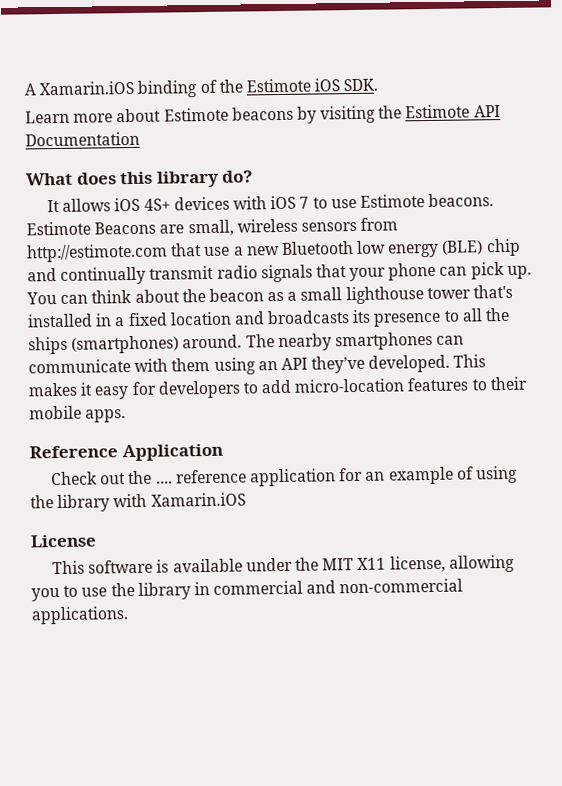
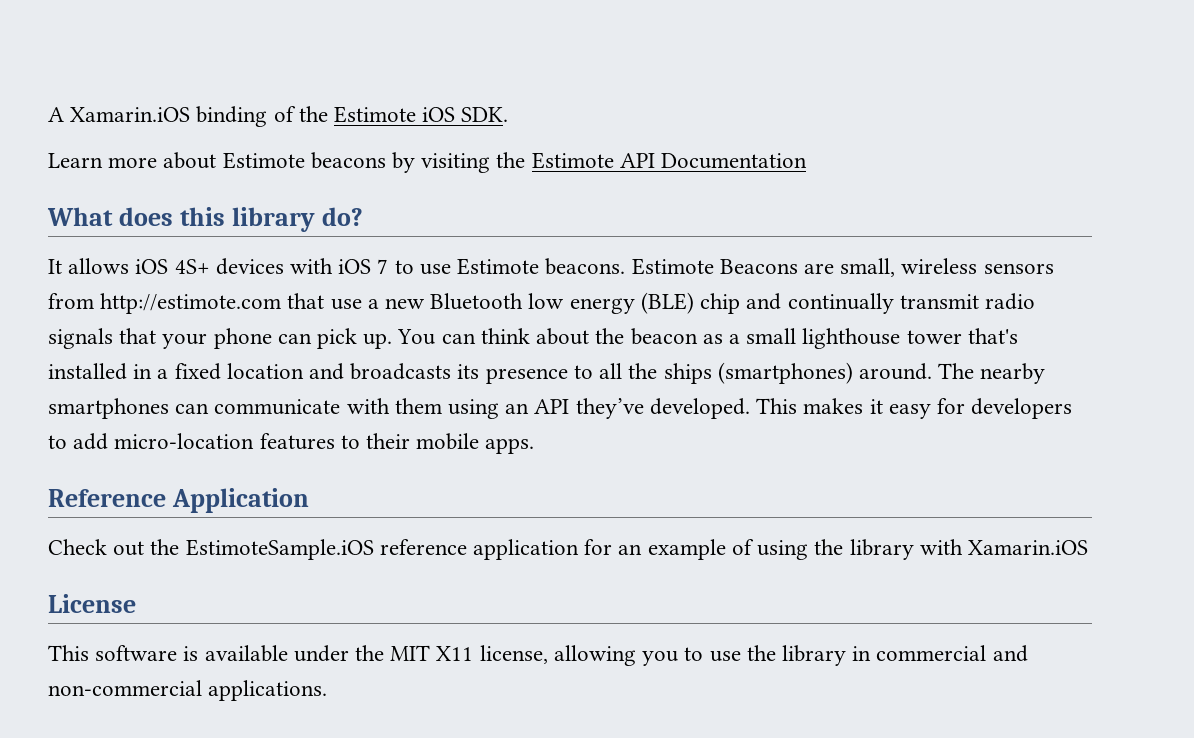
[155,480,173,484] .... -> [185,539,374,560] EstimoteSample.iOS

